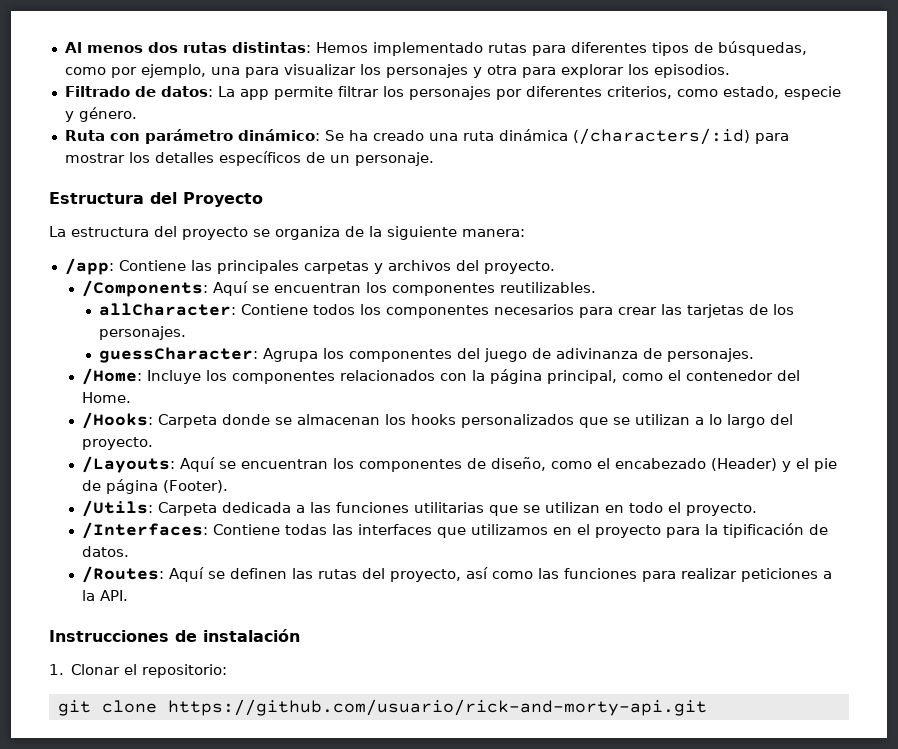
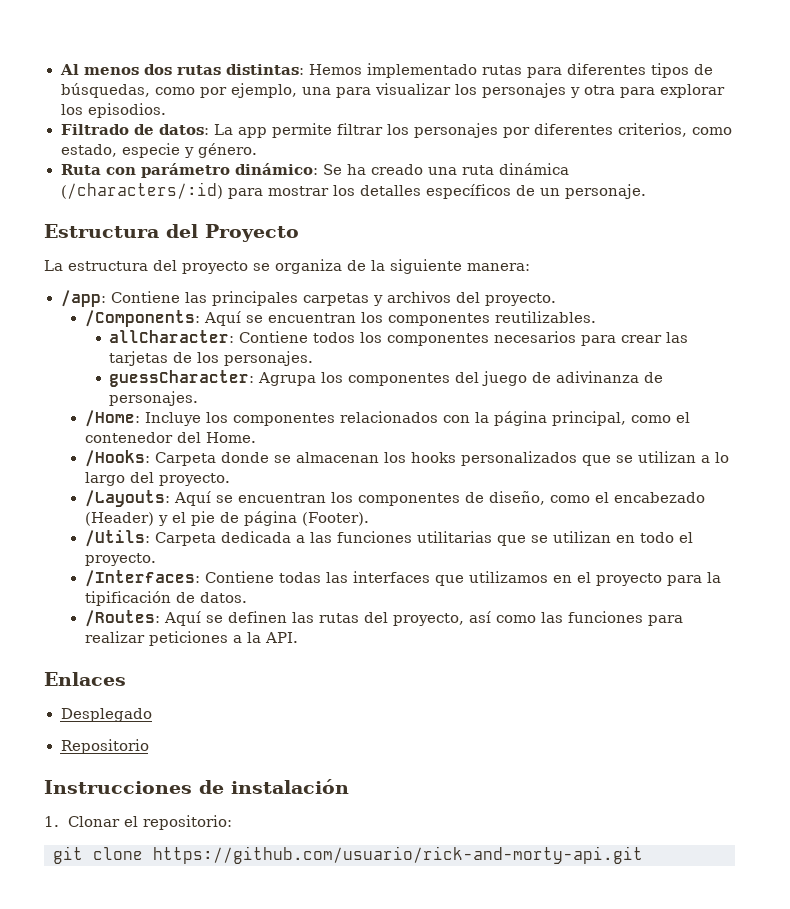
(128, 595) none -> [44,672,126,686] [60,708,152,722] [60,739,149,754] // Enlaces // Desplegado // Repositorio

